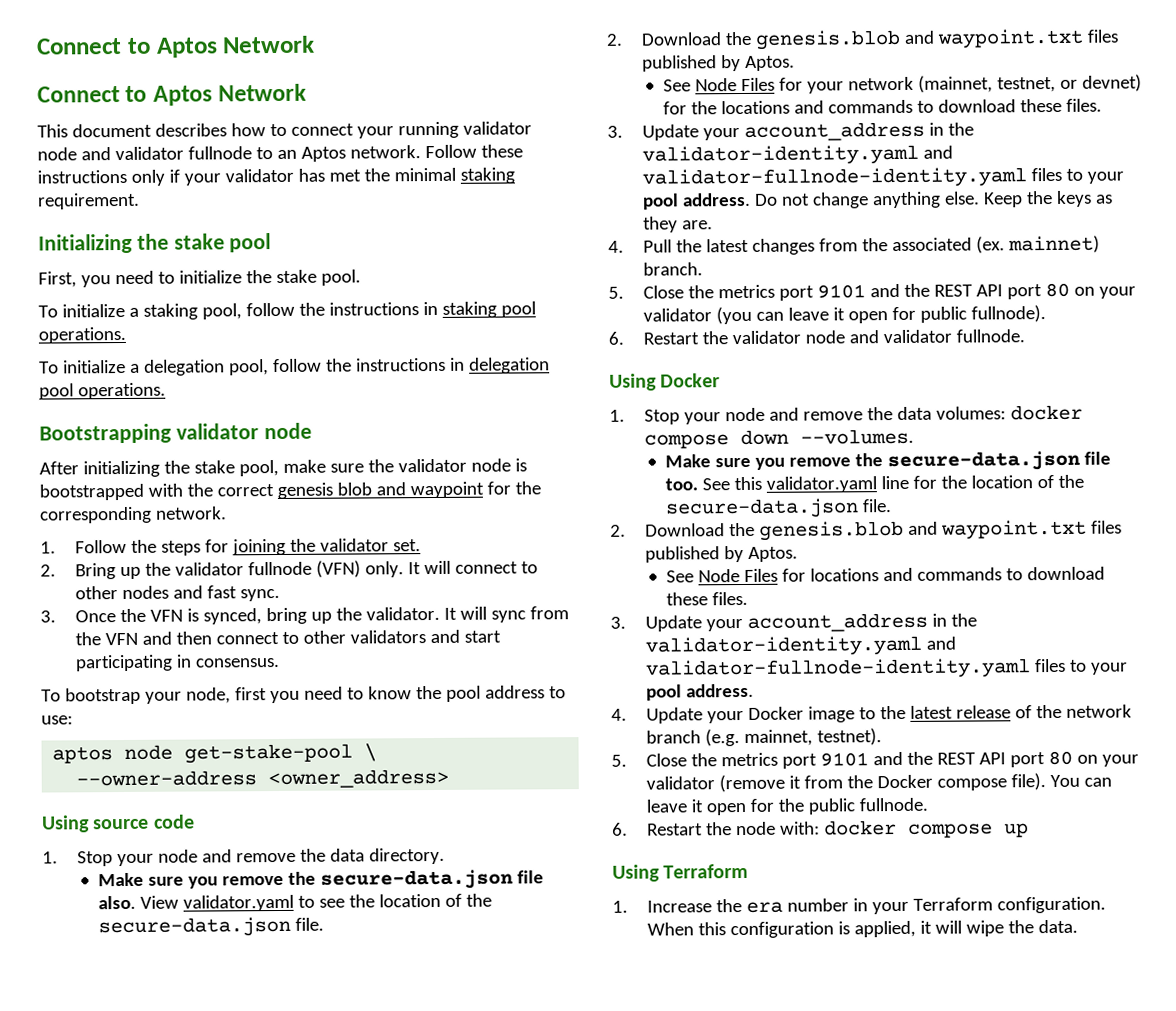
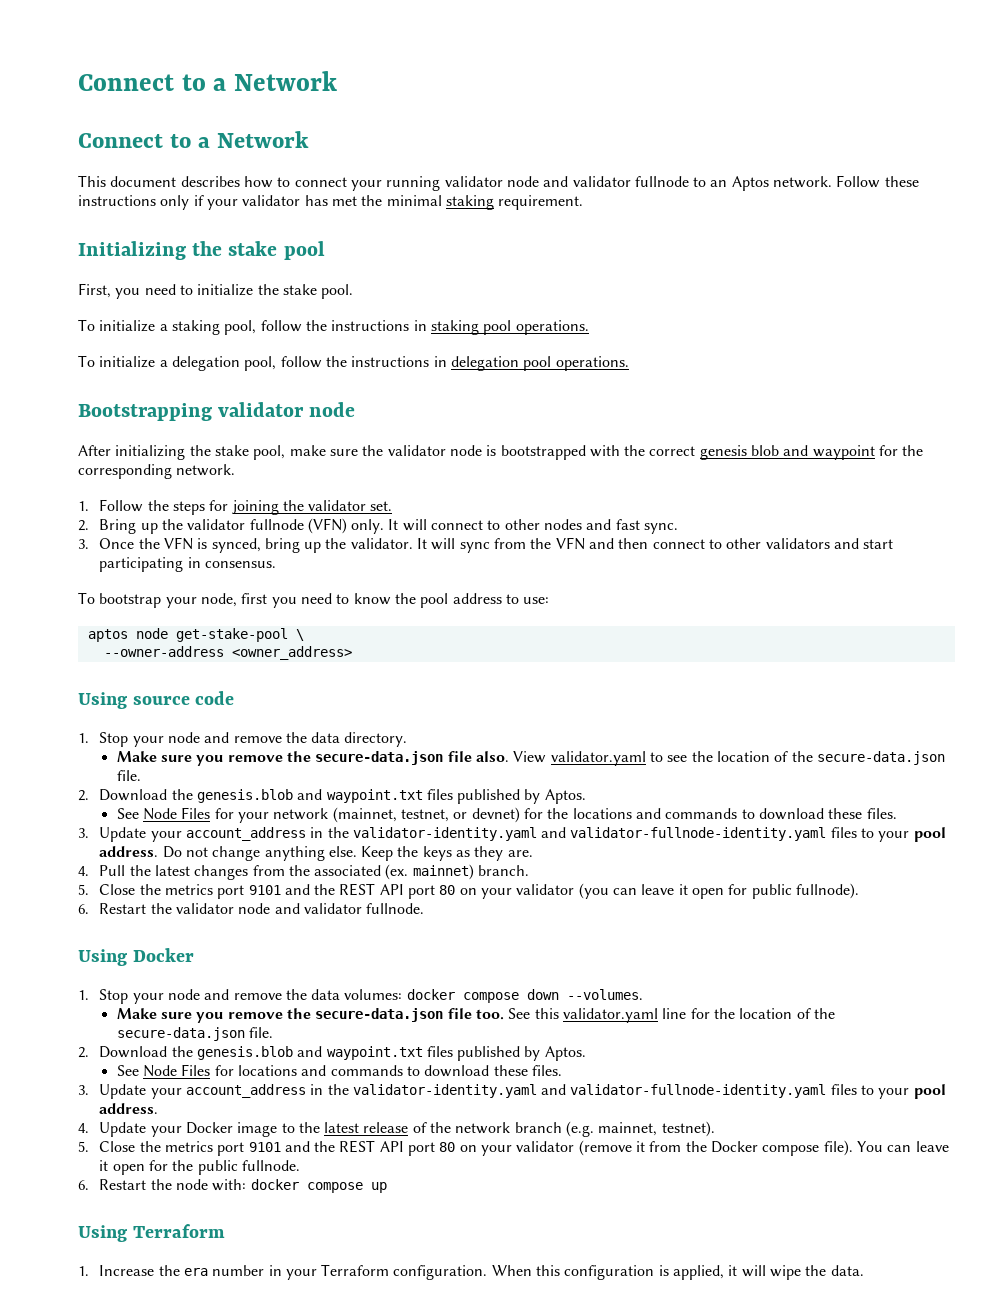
[36,37,218,58] Connect to Aptos -> [78,74,227,91] Connect to a
[152,85,213,106] Aptos -> [197,137,210,148] a

